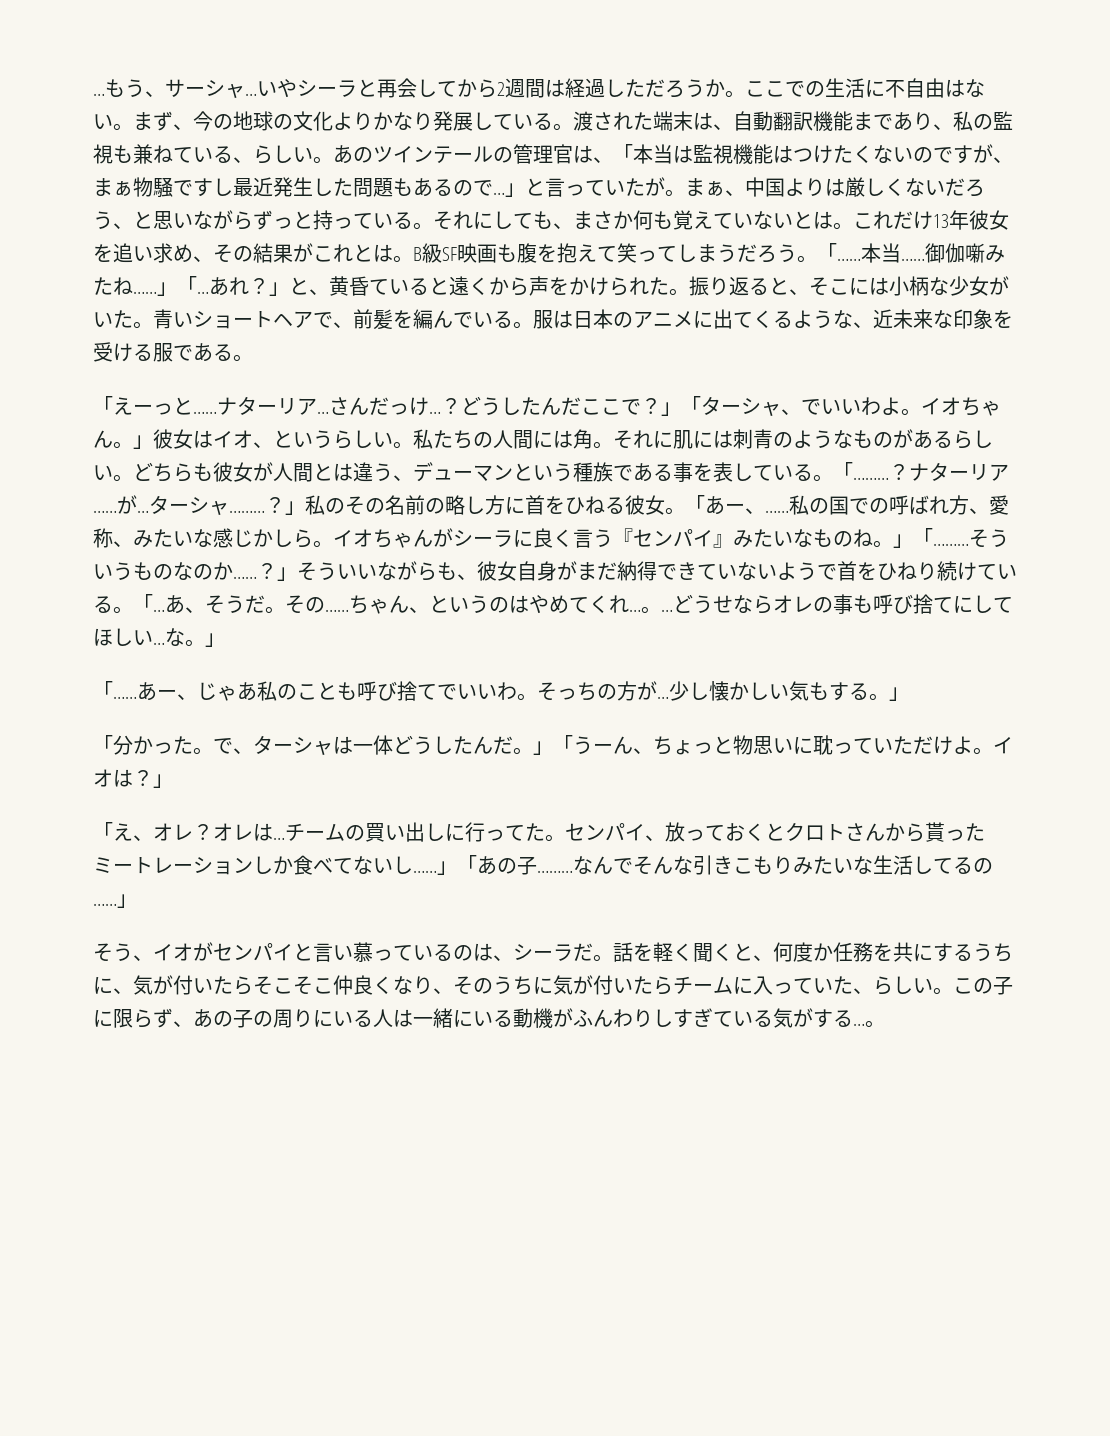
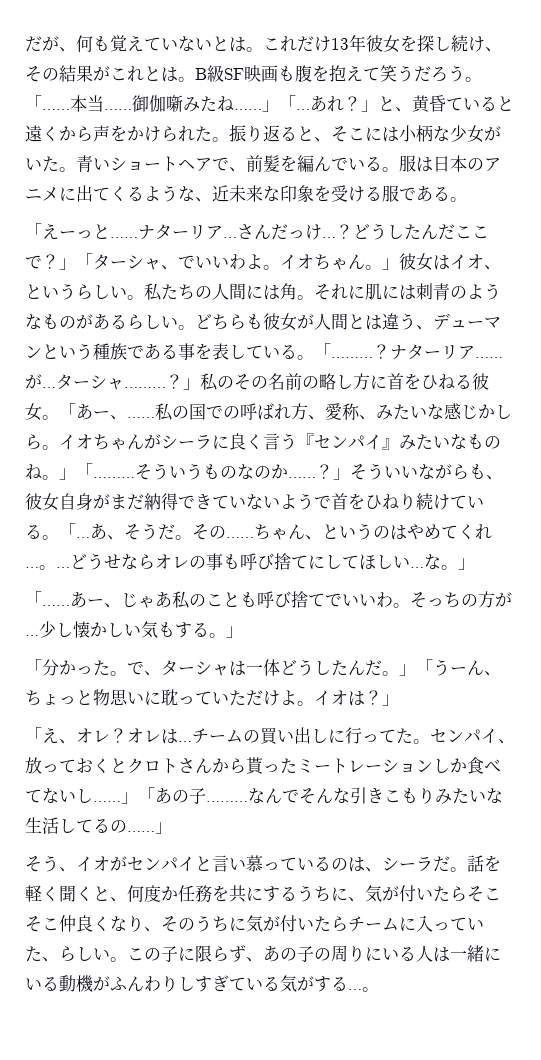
[93,78,985,98] [93,111,1013,131] [93,144,1013,164] [93,177,985,198] [93,210,633,230] …もう、サーシャ…いやシーラと再会してから2週間は経過しただろうか。ここでの生活に不自由はない。まず、今の地球の文化よりかなり発展している。渡された端末は、自動翻訳機能まであり、私の監視も兼ねている、らしい。あのツインテールの管理官は、「本当は監視機能はつけたくないのですが、まぁ物騒ですし最近発生した問題もあるので…」と言っていたが。まぁ、中国よりは厳しくないだろう、と思いながらずっと持っている。それにしても、まさか -> [25,36,76,52] だが、
[113,243,193,263] 追い求め -> [417,35,485,52] 探し続け
[637,244,717,262] ってしま -> (397, 73) none

